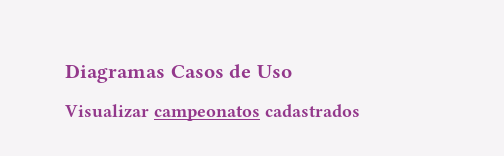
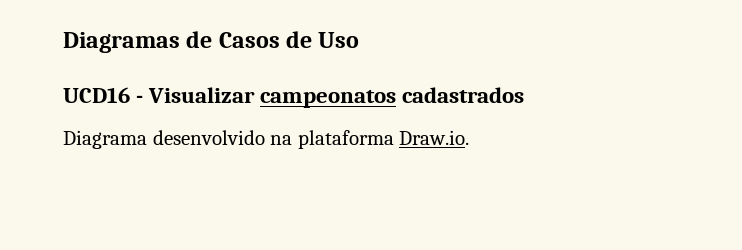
(165, 73) none -> [186,31,213,48] de
(292, 71) none -> [63,87,144,103] UCD16 -
(360, 110) none -> [63,130,470,149] // Diagrama desenvolvido na plataforma Draw.io.

